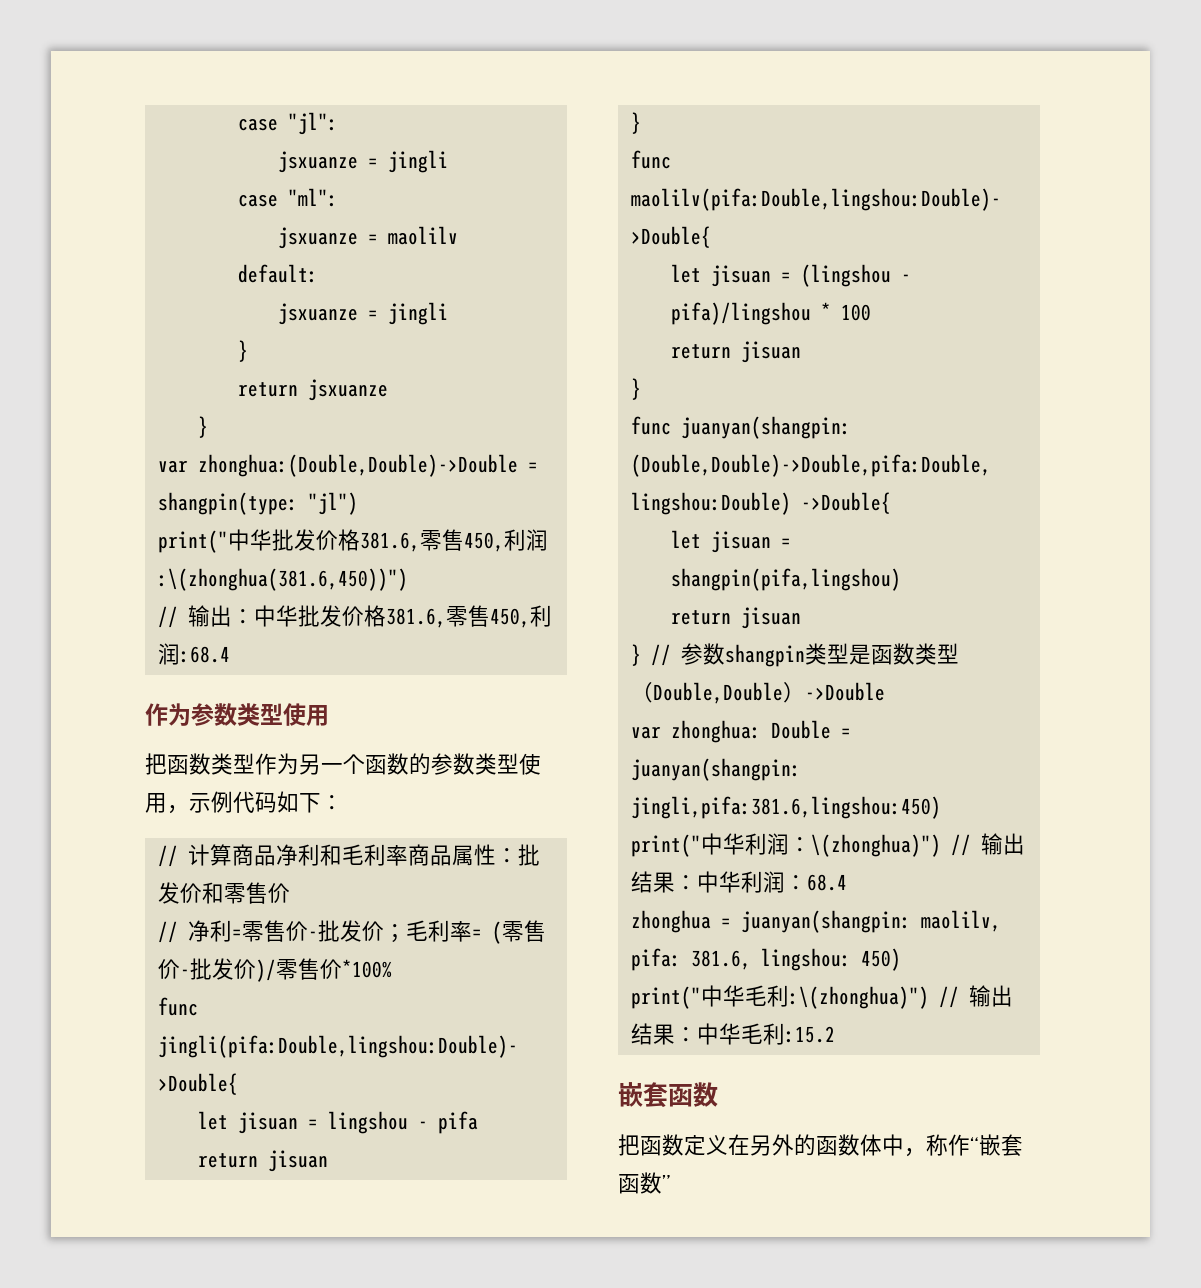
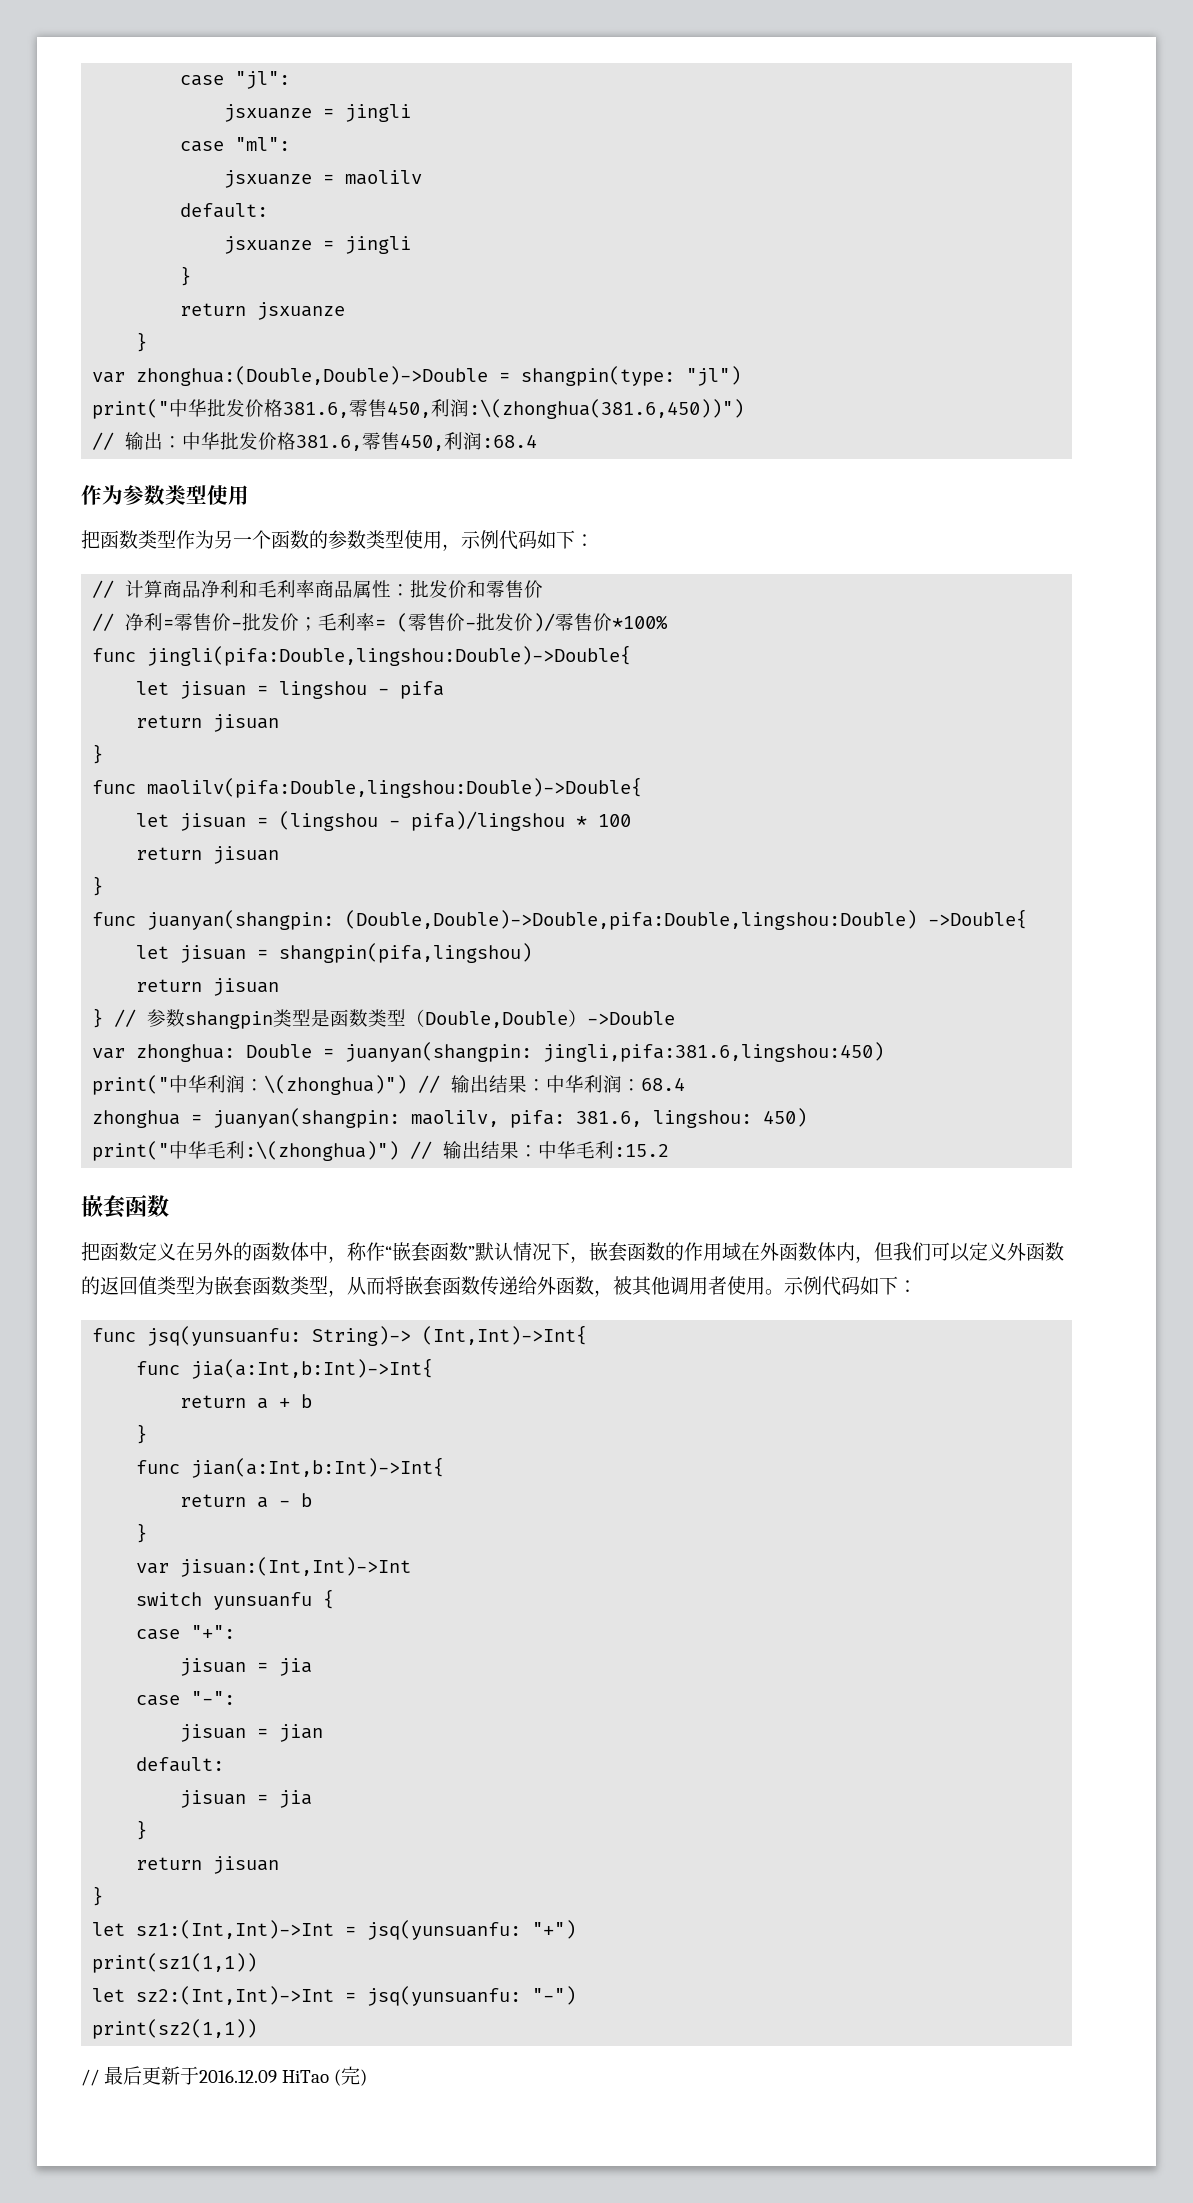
(670, 1183) none -> [475,1242,1064,1263] [81,1276,917,1297] [92,1325,588,1346] [136,1358,434,1379] [180,1394,313,1409] [136,1424,148,1444] [136,1457,445,1478] [180,1493,313,1508] [136,1523,148,1543] [136,1557,412,1577] [136,1589,335,1610] [136,1625,236,1640] [180,1658,313,1676] [136,1691,236,1706] [180,1724,324,1742] [136,1757,225,1772] [180,1790,313,1808] [136,1820,148,1840] [136,1856,280,1874] [92,1886,104,1906] [92,1920,577,1940] [92,1953,258,1973] [92,1986,577,2006] [92,2019,258,2039] [81,2066,368,2086] 默认情况下，嵌套函数的作用域在外函数体内，但我们可以定义外函数的返回值类型为嵌套函数类型，从而将嵌套函数传递给外函数，被其他调用者使用。示例代码如下： // func jsq(yunsuanfu: String)-> (Int,Int)->Int{ // func jia(a:Int,b:Int)->Int{ // return a + b // } // func jian(a:Int,b:Int)->Int{ // return a - b // } // var jisuan:(Int,Int)->Int // switch yunsuanfu { // case "+": // jisuan = jia // case "-": // jisuan = jian // default: // jisuan = jia // } // return jisuan // } // let sz1:(Int,Int)->Int = jsq(yunsuanfu: "+") // print(sz1(1,1)) // let sz2:(Int,Int)->Int = jsq(yunsuanfu: "-") // print(sz2(1,1)) // // 最后更新于2016.12.09 HiTao (完)

